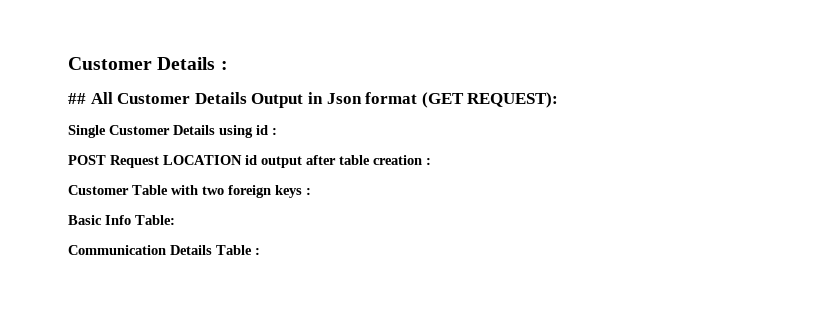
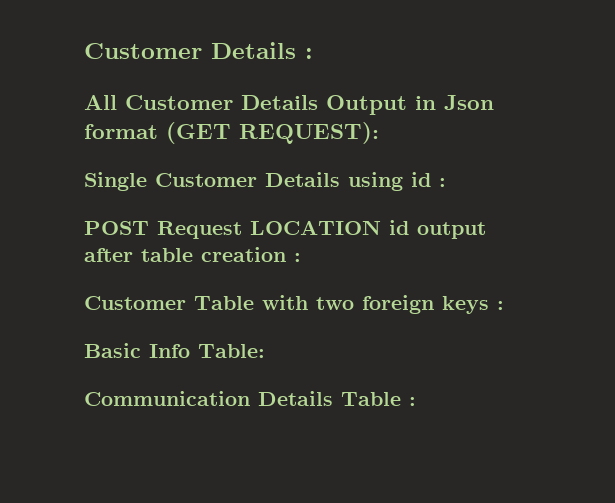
[68,93,86,104] ## -> (313, 53) none

